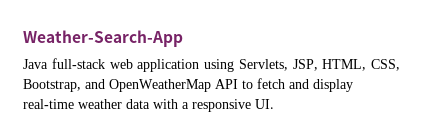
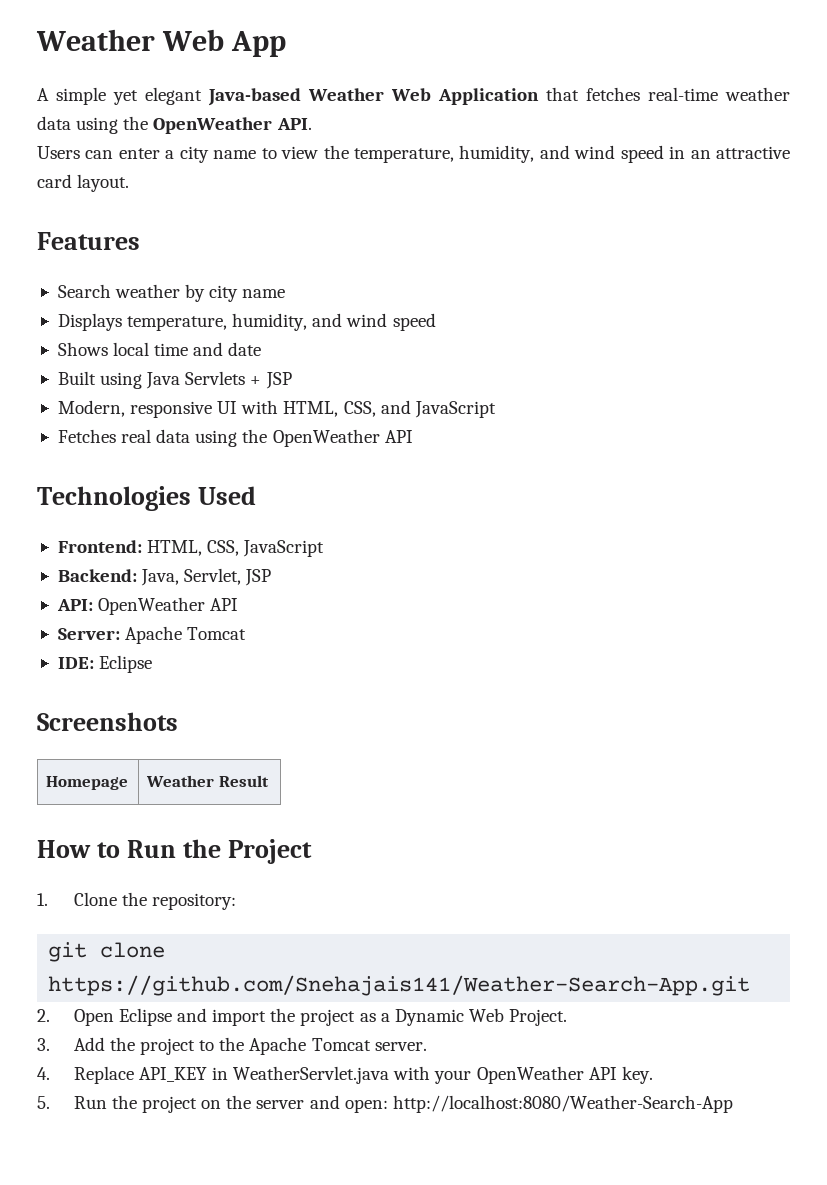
[23,30,183,47] [23,58,400,72] [23,78,353,92] [23,99,274,112] Weather-Search-App // Java full-stack web application using Servlets, JSP, HTML, CSS, Bootstrap, and OpenWeatherMap API to fetch and display real-time weather data with a responsive UI. -> [36,29,286,57] [37,87,790,106] [37,116,312,134] [37,145,790,163] [37,174,130,192] [37,232,140,250] [57,284,286,302] [57,313,436,331] [57,342,262,356] [57,371,292,389] [57,400,496,418] [57,429,413,447] [37,486,256,511] [57,540,325,557] [57,568,272,586] [56,597,239,615] [57,626,247,644] [57,655,153,673] [37,712,178,731] [46,776,129,790] [146,775,269,787] [37,839,312,864] [37,892,236,910] [48,942,166,962] [48,975,751,996] [37,1008,568,1026] [37,1037,427,1055] [37,1066,653,1084] [37,1095,733,1113] Weather Web App // A simple yet elegant Java-based Weather Web Application that fetches real-time weather data using the OpenWeather API. // Users can enter a city name to view the temperature, humidity, and wind speed in an attractive card layout. // Features // Search weather by city name // Displays temperature, humidity, and wind speed // Shows local time and date // Built using Java Servlets + JSP // Modern, responsive UI with HTML, CSS, and JavaScript // Fetches real data using the OpenWeather API // Technologies Used // Frontend: HTML, CSS, JavaScript // Backend: Java, Servlet, JSP // API: OpenWeather API // Server: Apache Tomcat // IDE: Eclipse // Screenshots // Homepage | Weather Result // How to Run the Project // 1. Clone the repository: // git clone https://github.com/Snehajais141/Weather-Search-App.git // 2. Open Eclipse and import the project as a Dynamic Web Project. // 3. Add the project to the Apache Tomcat server. // 4. Replace API_KEY in WeatherServlet.java with your OpenWeather API key. // 5. Run the project on the server and open: http://localhost:8080/Weather-Search-App

